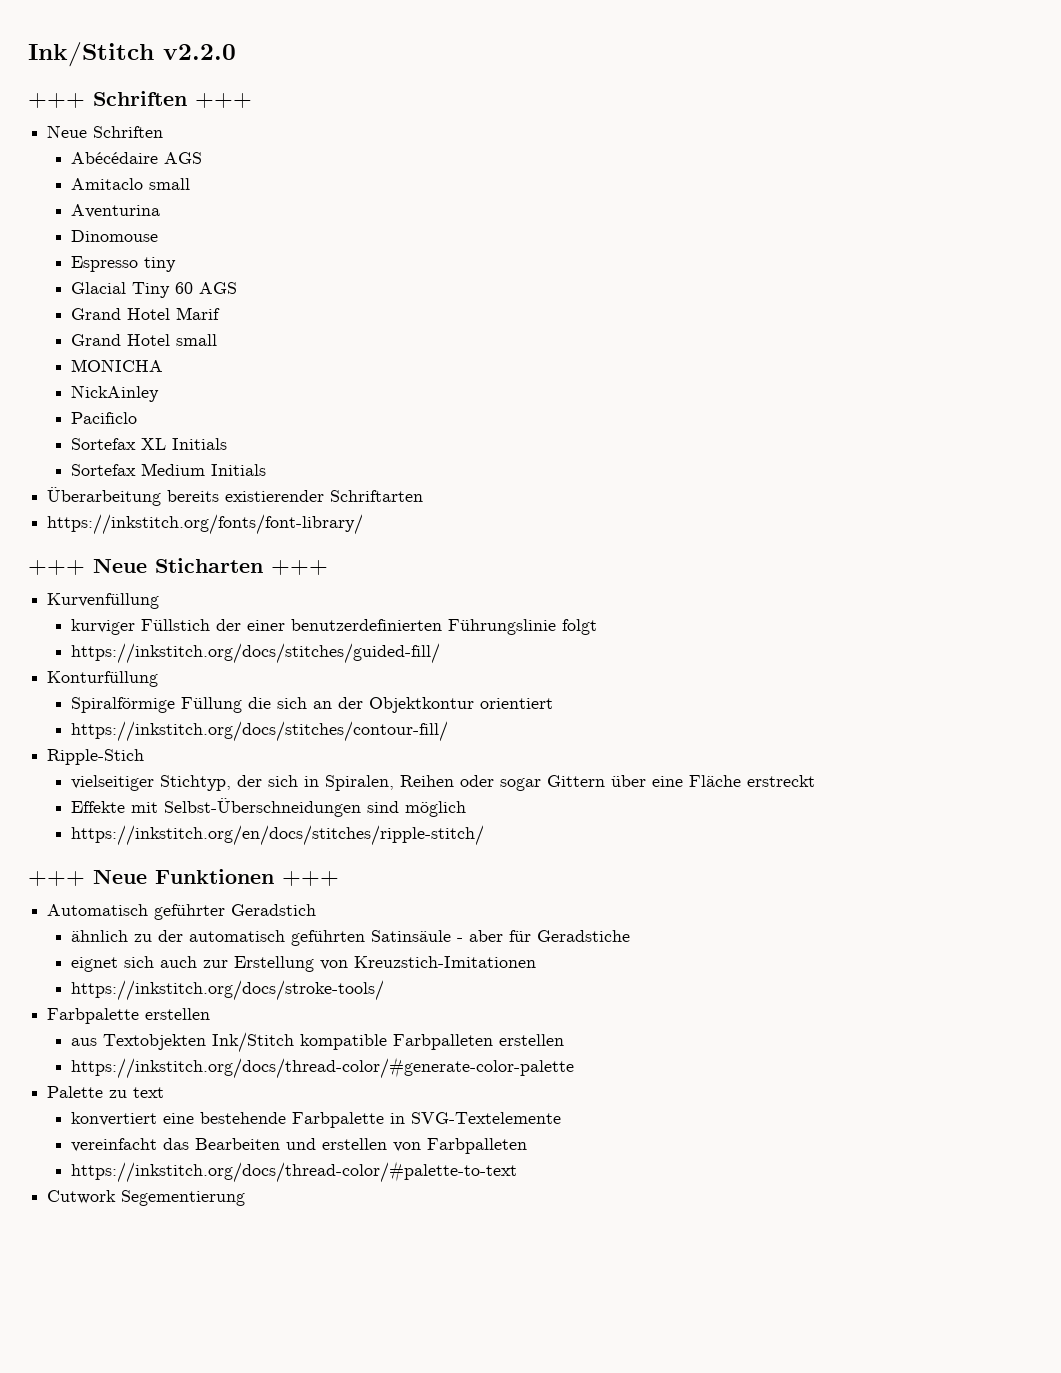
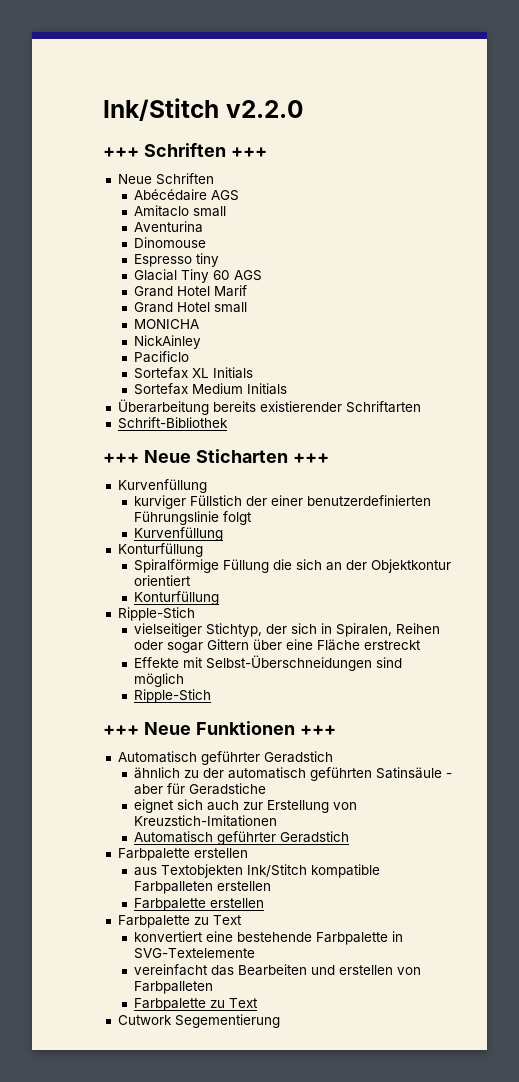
[47,514,364,535] https://inkstitch.org/fonts/font-library/ -> [117,417,228,429] Schrift-Bibliothek
[71,643,441,664] https://inkstitch.org/docs/stitches/guided-fill/ -> [133,527,223,541] Kurvenfüllung
[71,721,449,742] https://inkstitch.org/docs/stitches/contour-fill/ -> [133,591,219,605] Konturfüllung
[71,825,485,846] https://inkstitch.org/en/docs/stitches/ripple-stitch/ -> [133,689,211,703] Ripple-Stich
[71,980,385,1001] https://inkstitch.org/docs/stroke-tools/ -> [133,831,349,845] Automatisch geführter Geradstich
[71,1057,575,1079] [47,1086,165,1098] https://inkstitch.org/docs/thread-color/#generate-color-palette // Palette zu text -> [133,898,264,911] [117,915,242,928] Farbpalette erstellen // Farbpalette zu Text
[71,1161,518,1183] https://inkstitch.org/docs/thread-color/#palette-to-text -> [133,998,258,1011] Farbpalette zu Text

